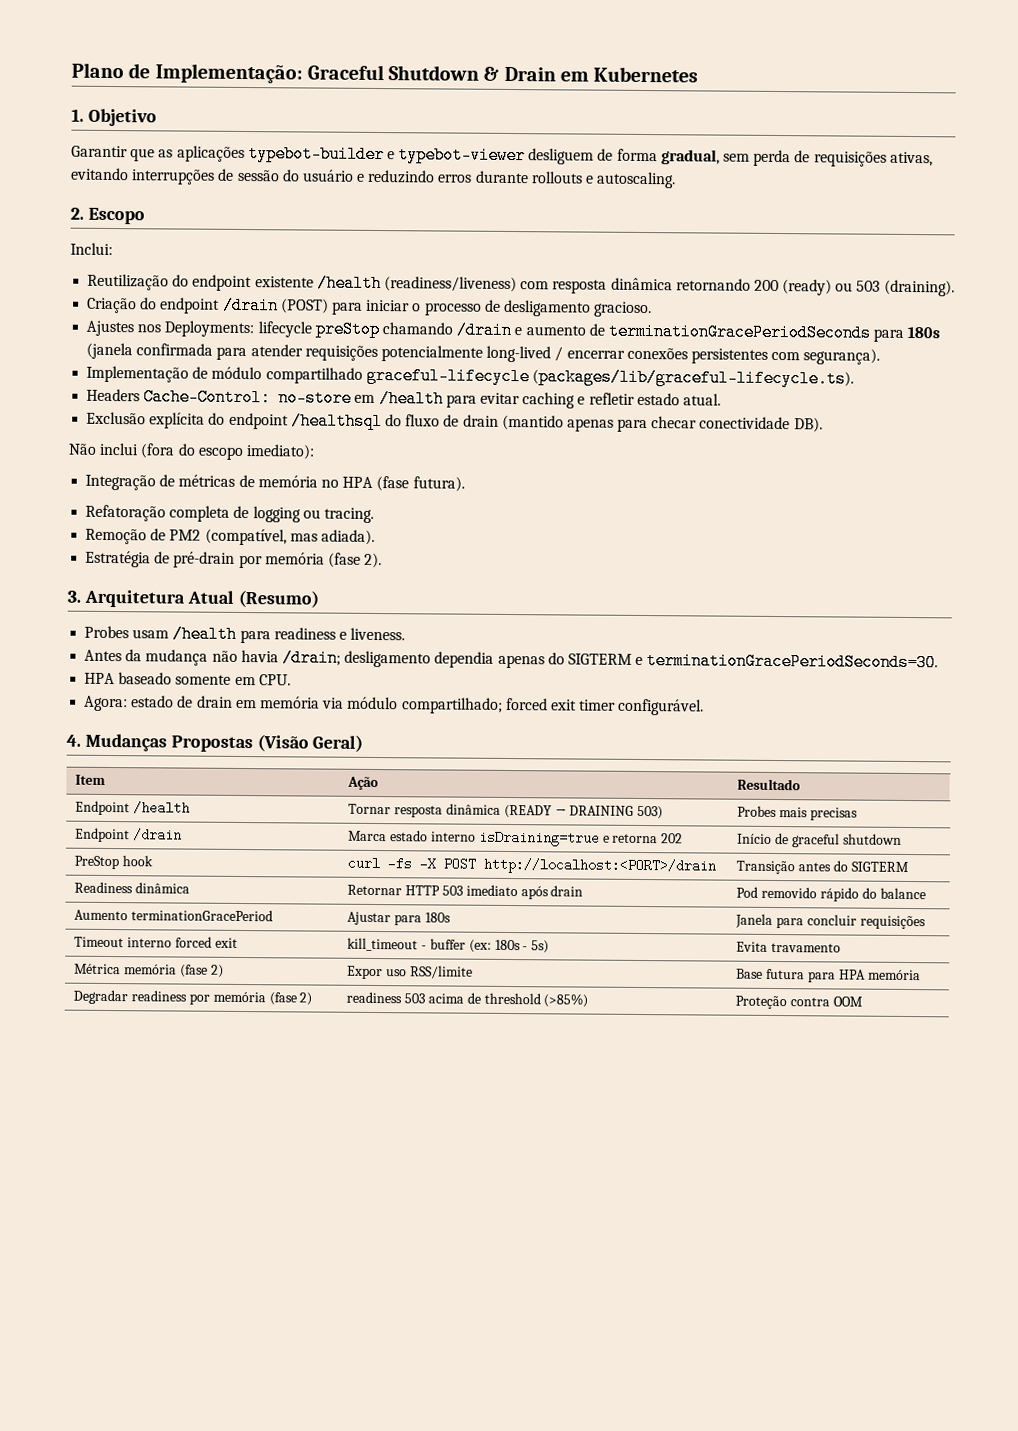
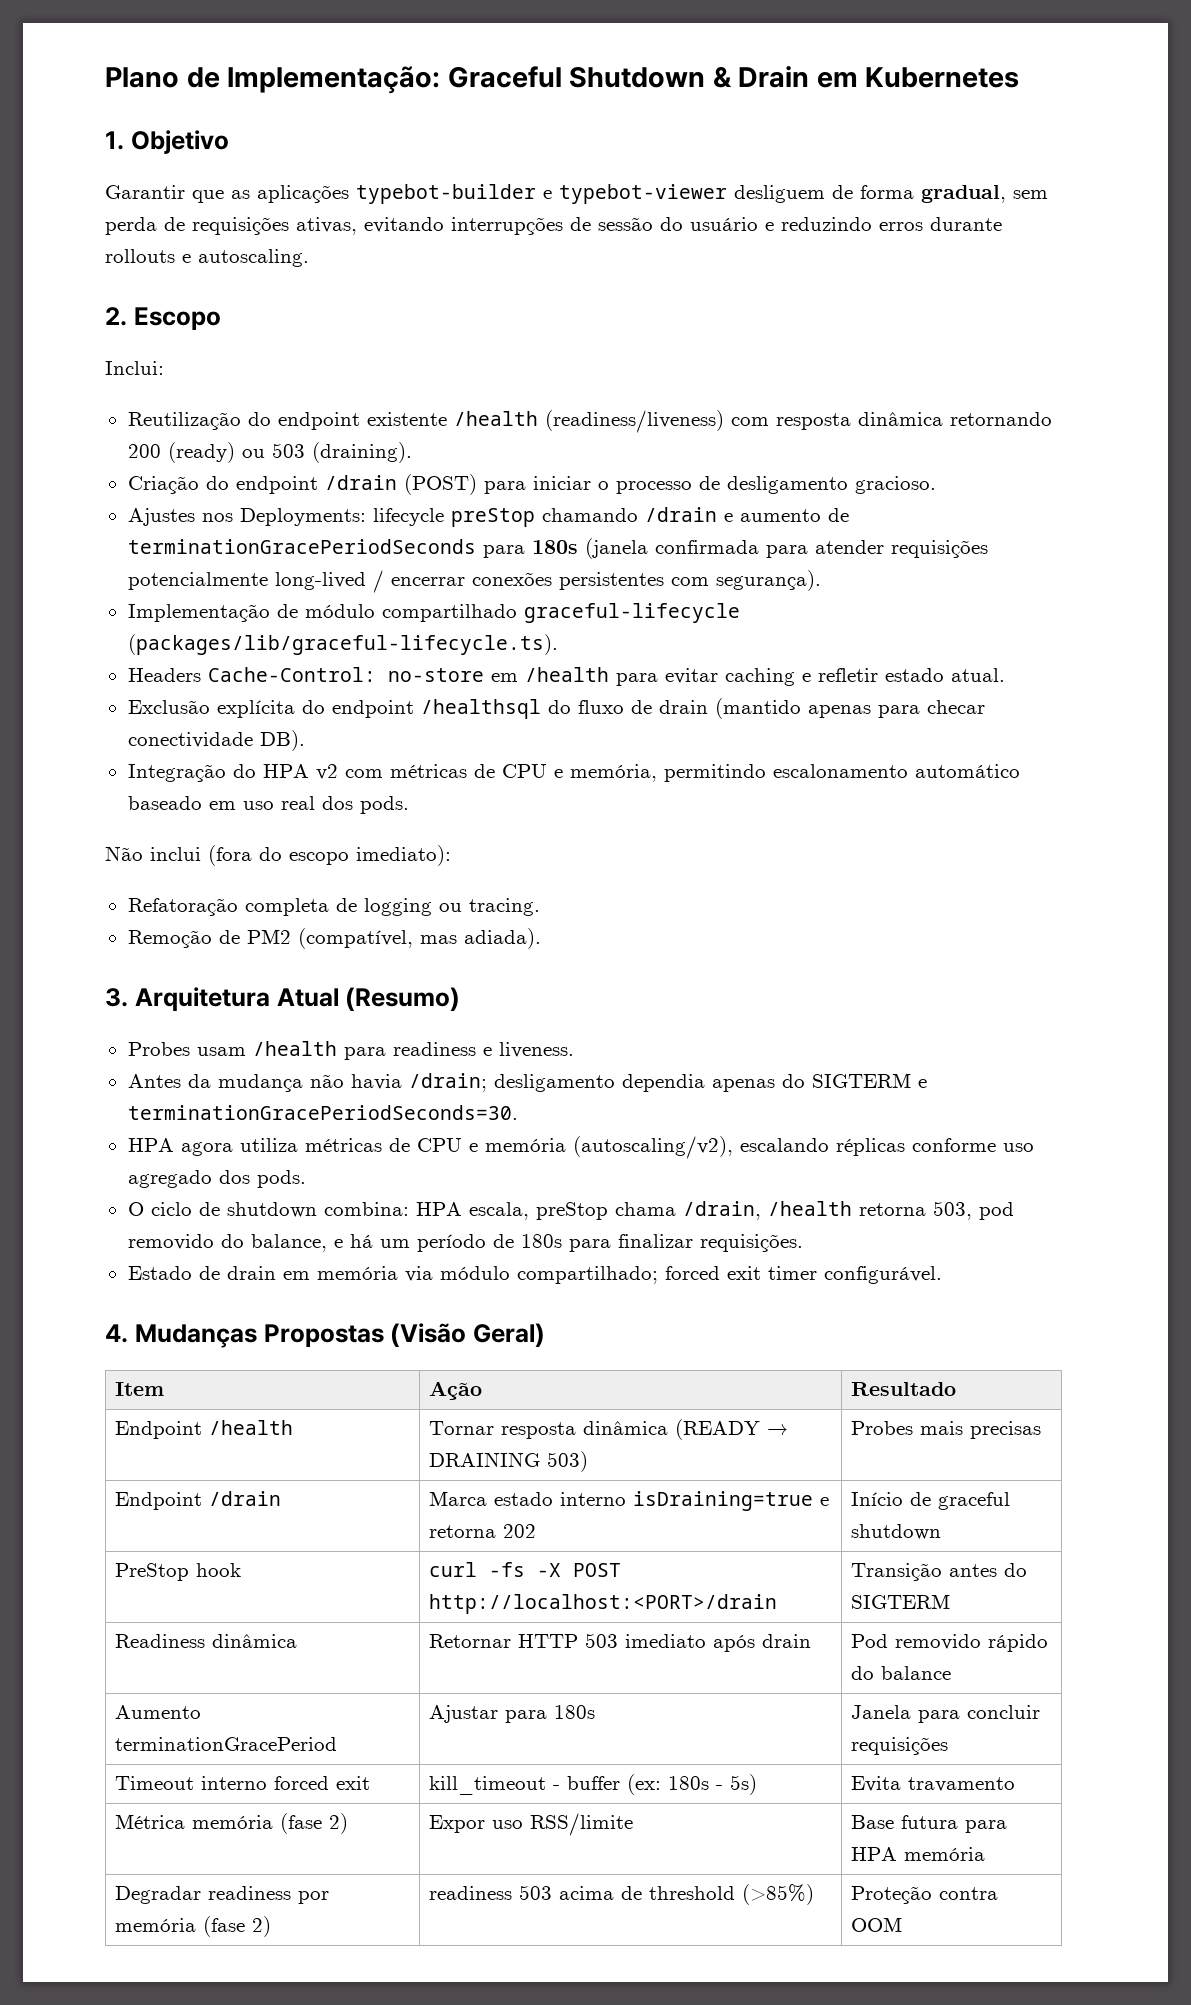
(823, 425) none -> [127,764,1020,782] [127,796,409,814] // Integração do HPA v2 com métricas de CPU e memória, permitindo escalonamento automático baseado em uso real dos pods.
[85,474,465,492] // Integração de métricas de memória no HPA (fase futura). -> (451, 855) none
[85,550,383,569] // Estratégia de pré-drain por memória (fase 2). -> (541, 938) none
[118,672,291,686] [84,695,175,712] baseado somente em CPU. // Agora: estado -> [180,1136,1034,1159] [127,1170,306,1188] [127,1201,1014,1220] [127,1234,803,1252] [127,1266,192,1280] agora utiliza métricas de CPU e memória (autoscaling/v2), escalando réplicas conforme uso agregado dos pods. // O ciclo de shutdown combina: HPA escala, preStop chama /drain, /health retorna 503, pod removido do balance, e há um período de 180s para finalizar requisições. // Estado

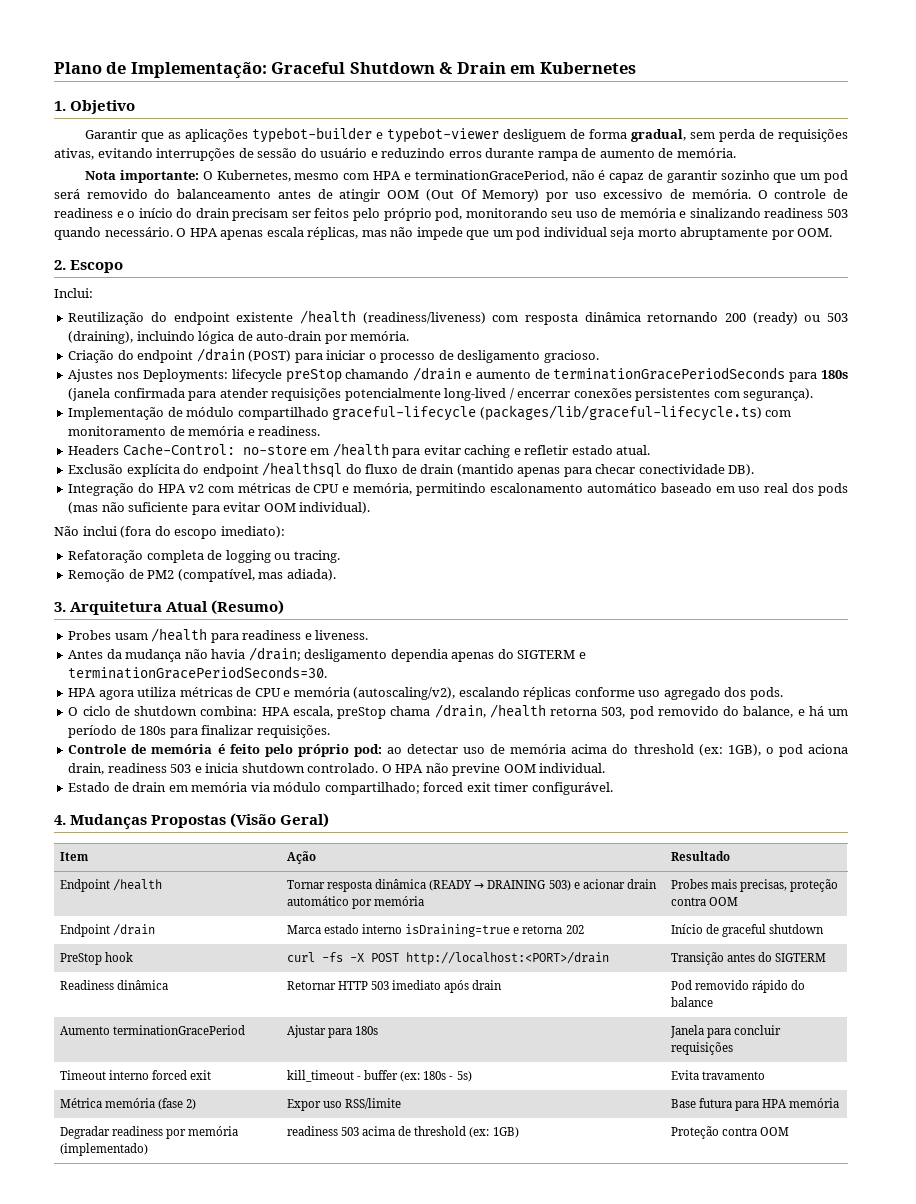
[105,249,309,267] rollouts e autoscaling. -> [537,148,736,161] [85,170,848,183] [54,189,848,202] [54,208,848,221] [54,227,833,240] rampa de aumento de memória. // Nota importante: O Kubernetes, mesmo com HPA e terminationGracePeriod, não é capaz de garantir sozinho que um pod será removido do balanceamento antes de atingir OOM (Out Of Memory) por uso excessivo de memória. O controle de readiness e o início do drain precisam ser feitos pelo próprio pod, monitorando seu uso de memória e sinalizando readiness 503 quando necessário. O HPA apenas escala réplicas, mas não impede que um pod individual seja morto abruptamente por OOM.
[311,442,412,463] (draining). -> [68,331,410,344] (draining), incluindo lógica de auto-drain por memória.
[127,634,558,655] (packages/lib/graceful-lifecycle.ts). -> [479,405,792,421] [68,426,321,436] (packages/lib/graceful-lifecycle.ts) com monitoramento de memória e readiness.
[359,796,409,814] pods. -> [818,483,849,496] [68,502,371,515] pods (mas não suficiente para evitar OOM individual).
(803, 1243) none -> [68,744,849,757] [68,763,606,776] // Controle de memória é feito pelo próprio pod: ao detectar uso de memória acima do threshold (ex: 1GB), o pod aciona drain, readiness 503 e inicia shutdown controlado. O HPA não previne OOM individual.
[850,1421,1041,1439] | Probes mais precisas -> [573,879,657,889] [286,896,425,909] [670,879,839,892] [670,897,738,906] e acionar drain automático por memória | Probes mais precisas, proteção contra OOM
[202,1916,271,1937] (fase 2) -> [59,1143,148,1156] (implementado)
[741,1884,814,1905] (>85%) -> [469,1127,519,1138] (ex: 1GB)

